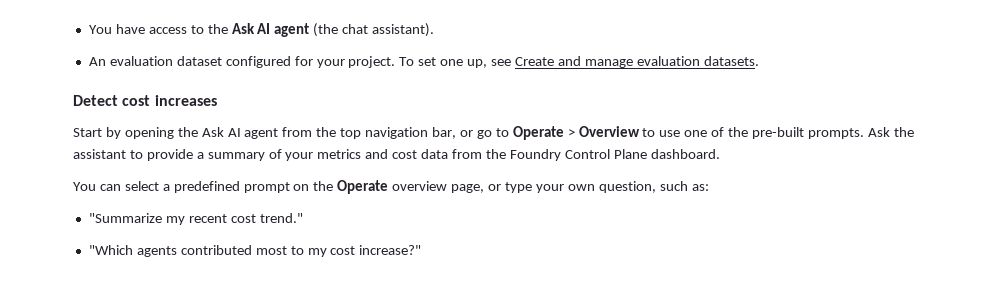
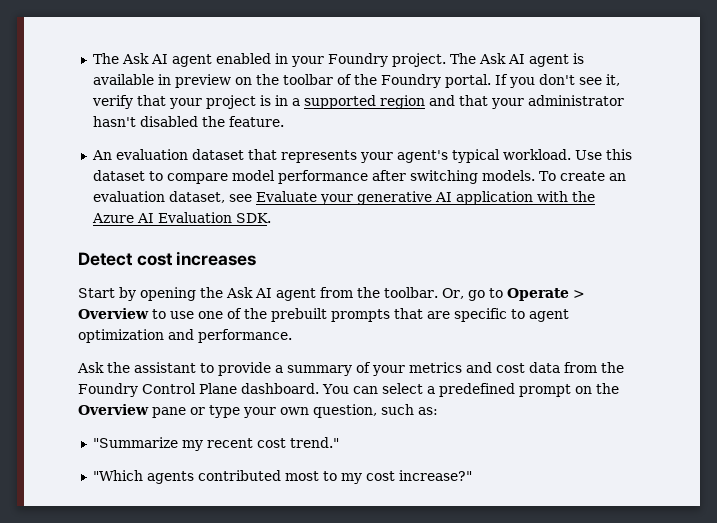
[88,23,435,37] [88,56,759,68] You have access to the Ask AI agent (the chat assistant). // An evaluation dataset configured for your project. To set one up, see Create and manage evaluation datasets. -> [92,53,584,67] [92,74,620,88] [91,95,624,109] [92,116,284,127] [91,149,632,163] [92,170,626,184] [92,191,595,205] [91,212,271,223] The Ask AI agent enabled in your Foundry project. The Ask AI agent is available in preview on the toolbar of the Foundry portal. If you don't see it, verify that your project is in a supported region and that your administrator hasn't disabled the feature. // An evaluation dataset that represents your agent's typical workload. Use this dataset to compare model performance after switching models. To create an evaluation dataset, see Evaluate your generative AI application with the Azure AI Evaluation SDK.
[340,127,473,139] top navigation bar, or -> [384,287,464,299] toolbar. Or,
[752,127,864,139] pre-built prompts. -> [271,308,569,322] [78,329,292,343] prebuilt prompts that are specific to agent optimization and performance. //
(720, 154) // -> (319, 388) none
[337,180,485,194] Operate overview page, -> [78,404,186,418] Overview pane

